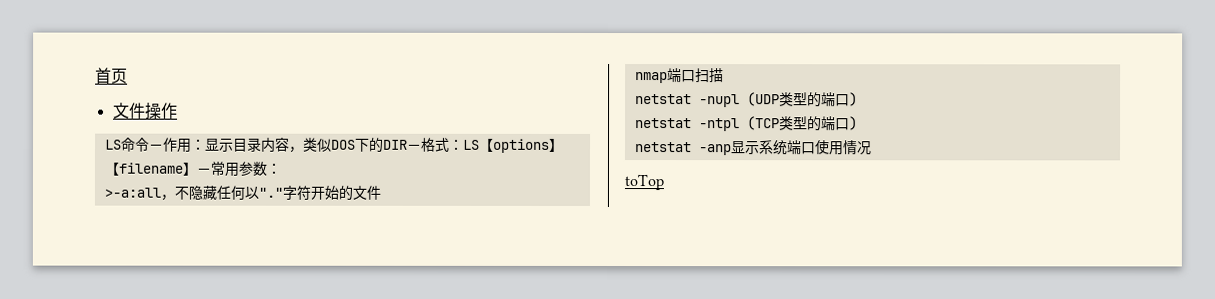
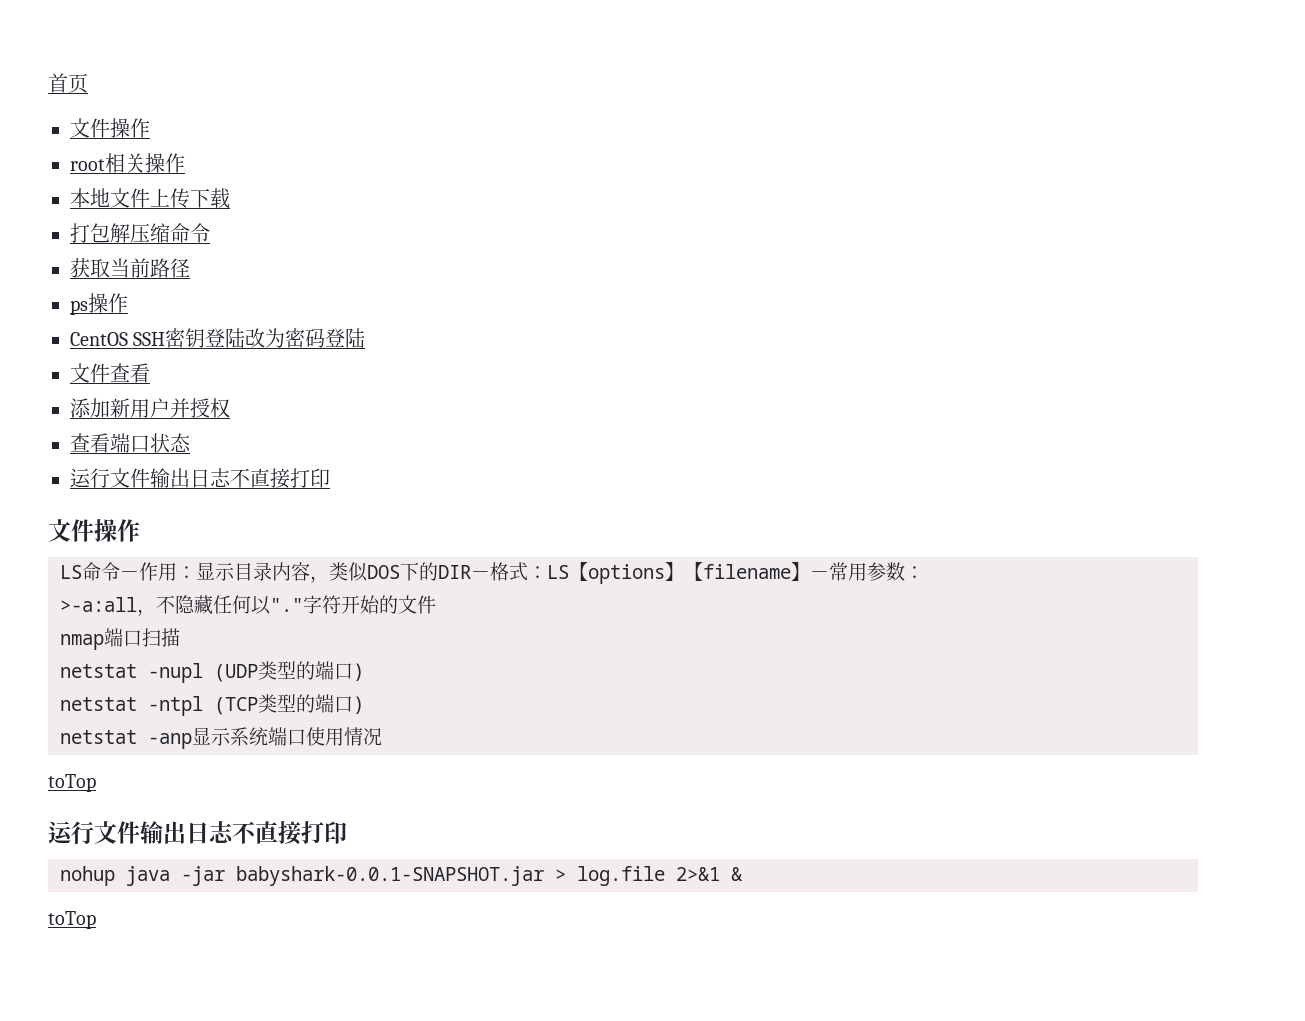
(178, 110) none -> [70,153,185,173] [70,188,230,209] [70,223,210,243] [70,258,190,278] [70,293,128,315] [70,328,366,348] [70,363,150,383] [70,398,230,418] [70,433,191,453] [70,468,330,489] [48,519,140,542] // root相关操作 // 本地文件上传下载 // 打包解压缩命令 // 获取当前路径 // ps操作 // CentOS SSH密钥登陆改为密码登陆 // 文件查看 // 添加新用户并授权 // 查看端口状态 // 运行文件输出日志不直接打印 // 文件操作
(664, 182) none -> [48,821,347,845] [60,866,743,886] [48,911,96,929] // 运行文件输出日志不直接打印 // nohup java -jar babyshark-0.0.1-SNAPSHOT.jar > log.file 2>&1 & // toTop

